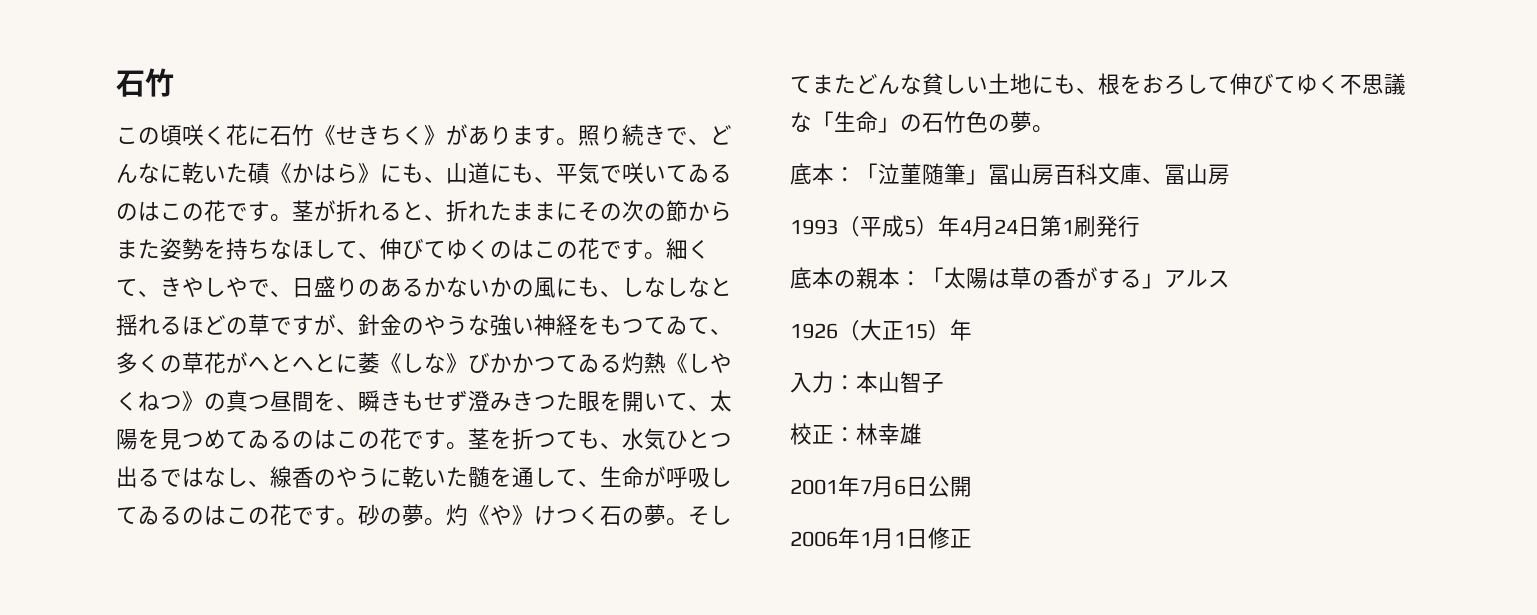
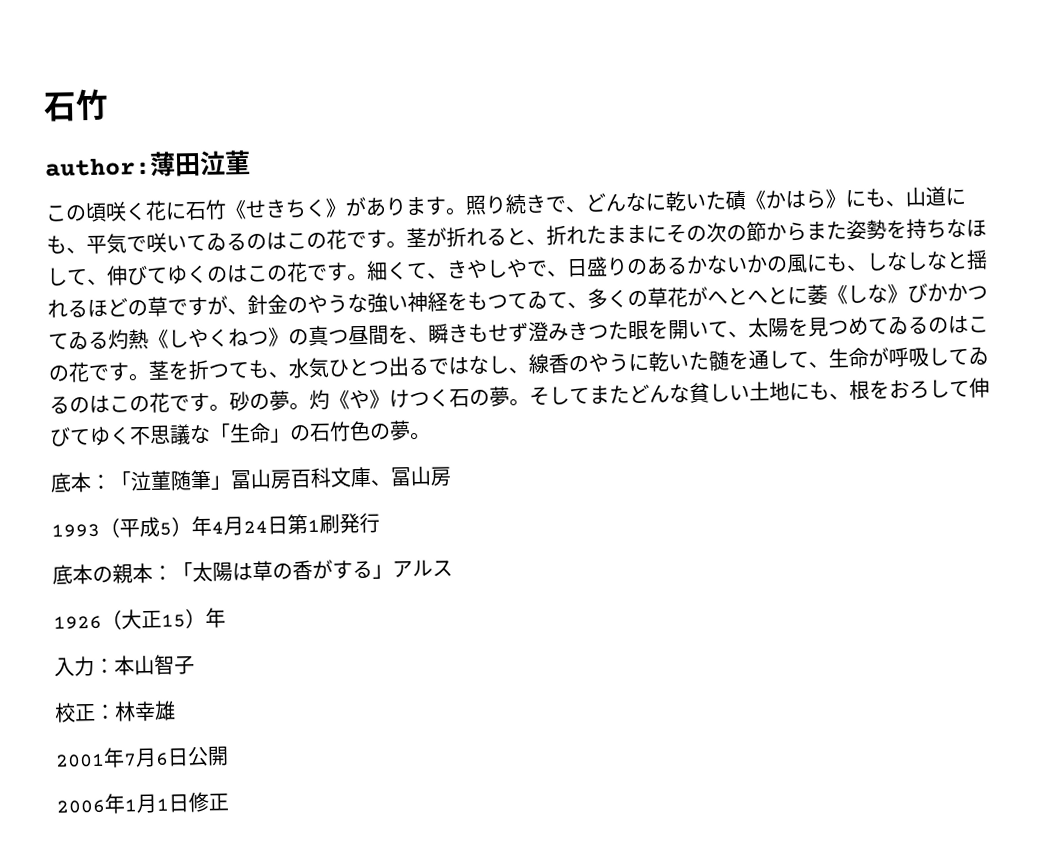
[116,68,174,97] 石竹 -> [43,88,109,122] [44,150,251,177] 石竹 // author:薄田泣菫

